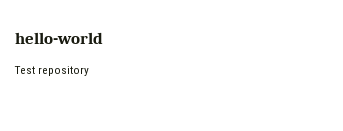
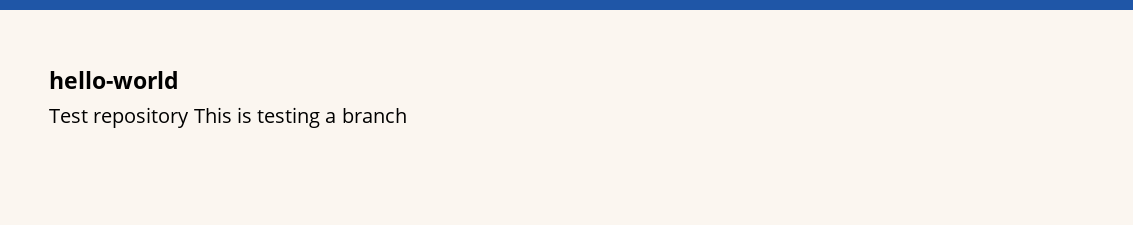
(90, 71) none -> [193,107,407,128] This is testing a branch

